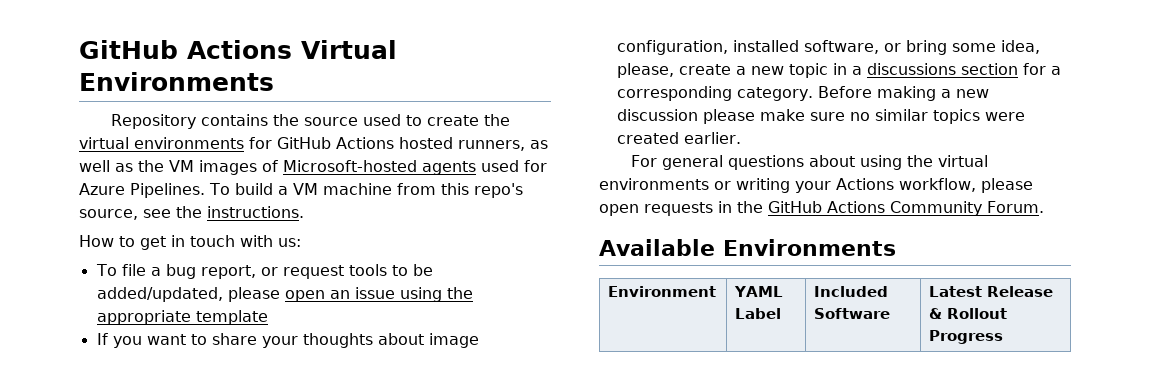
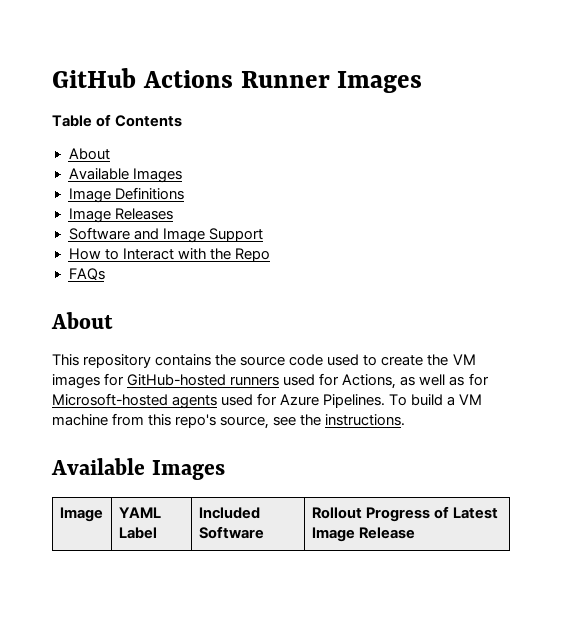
[79,40,397,59] [79,72,274,91] [111,114,197,129] GitHub Actions Virtual Environments // Repository -> [52,68,423,93] [52,114,183,127] [68,148,110,160] [68,168,182,183] [68,187,184,203] [68,208,173,223] [68,227,263,243] [68,248,270,262] [68,268,105,280] [51,312,113,329] [52,354,152,368] GitHub Actions Runner Images // Table of Contents // About // Available Images // Image Definitions // Image Releases // Software and Image Support // How to Interact with the Repo // FAQs // About // This repository
(359, 121) none -> [289,354,324,366] code
[79,137,548,151] [79,160,278,175] virtual environments for GitHub Actions hosted runners, as well as the VM images of -> [452,354,476,365] [52,373,489,389] VM images for GitHub-hosted runners used for Actions, as well as for
[79,235,301,250] [95,264,433,279] [96,287,473,302] [96,310,268,325] [96,333,479,348] [616,40,1040,55] [616,63,1061,78] [616,86,989,101] [616,109,1025,124] [616,132,741,144] [631,155,989,170] [599,178,1033,193] [599,201,1044,216] [599,239,896,256] [608,286,717,297] // How to get in touch with us: // To file a bug report, or request tools to be added/updated, please open an issue using the appropriate template // If you want to share your thoughts about image configuration, installed software, or bring some idea, please, create a new topic in a discussions section for a corresponding category. Before making a new discussion please make sure no similar topics were created earlier. // For general questions about using the virtual environments or writing your Actions workflow, please open requests in the GitHub Actions Community Forum. // Available Environments // Environment -> [51,458,225,480] [59,507,103,522] // Available Images // Image
[929,286,1054,297] [929,308,1008,319] [929,330,1004,344] Latest Release & Rollout Progress -> [311,506,498,522] [311,527,415,542] Rollout Progress of Latest Image Release

